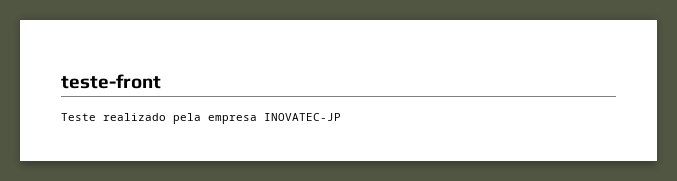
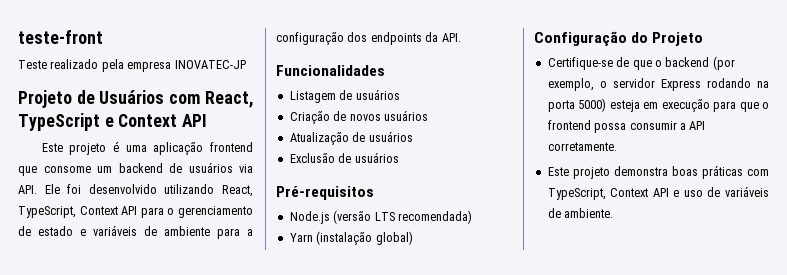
(341, 117) none -> [18,90,253,108] [18,113,208,131] [41,141,253,155] [18,162,253,176] [18,184,253,197] [18,206,253,218] [18,225,253,239] [276,32,461,45] [276,65,385,76] [289,89,400,103] [289,110,428,124] [289,131,413,145] [289,152,399,163] [276,186,374,200] [289,210,472,224] [289,231,413,245] [534,31,704,46] [547,56,735,70] [547,78,769,91] [547,98,769,112] [547,120,706,133] [547,142,617,151] [547,165,769,179] [547,186,769,200] [547,208,614,218] // Projeto de Usuários com React, TypeScript e Context API // Este projeto é uma aplicação frontend que consome um backend de usuários via API. Ele foi desenvolvido utilizando React, TypeScript, Context API para o gerenciamento de estado e variáveis de ambiente para a configuração dos endpoints da API. // Funcionalidades // Listagem de usuários // Criação de novos usuários // Atualização de usuários // Exclusão de usuários // Pré-requisitos // Node.js (versão LTS recomendada) // Yarn (instalação global) // Configuração do Projeto // Certifique-se de que o backend (por exemplo, o servidor Express rodando na porta 5000) esteja em execução para que o frontend possa consumir a API corretamente. // Este projeto demonstra boas práticas com TypeScript, Context API e uso de variáveis de ambiente.

